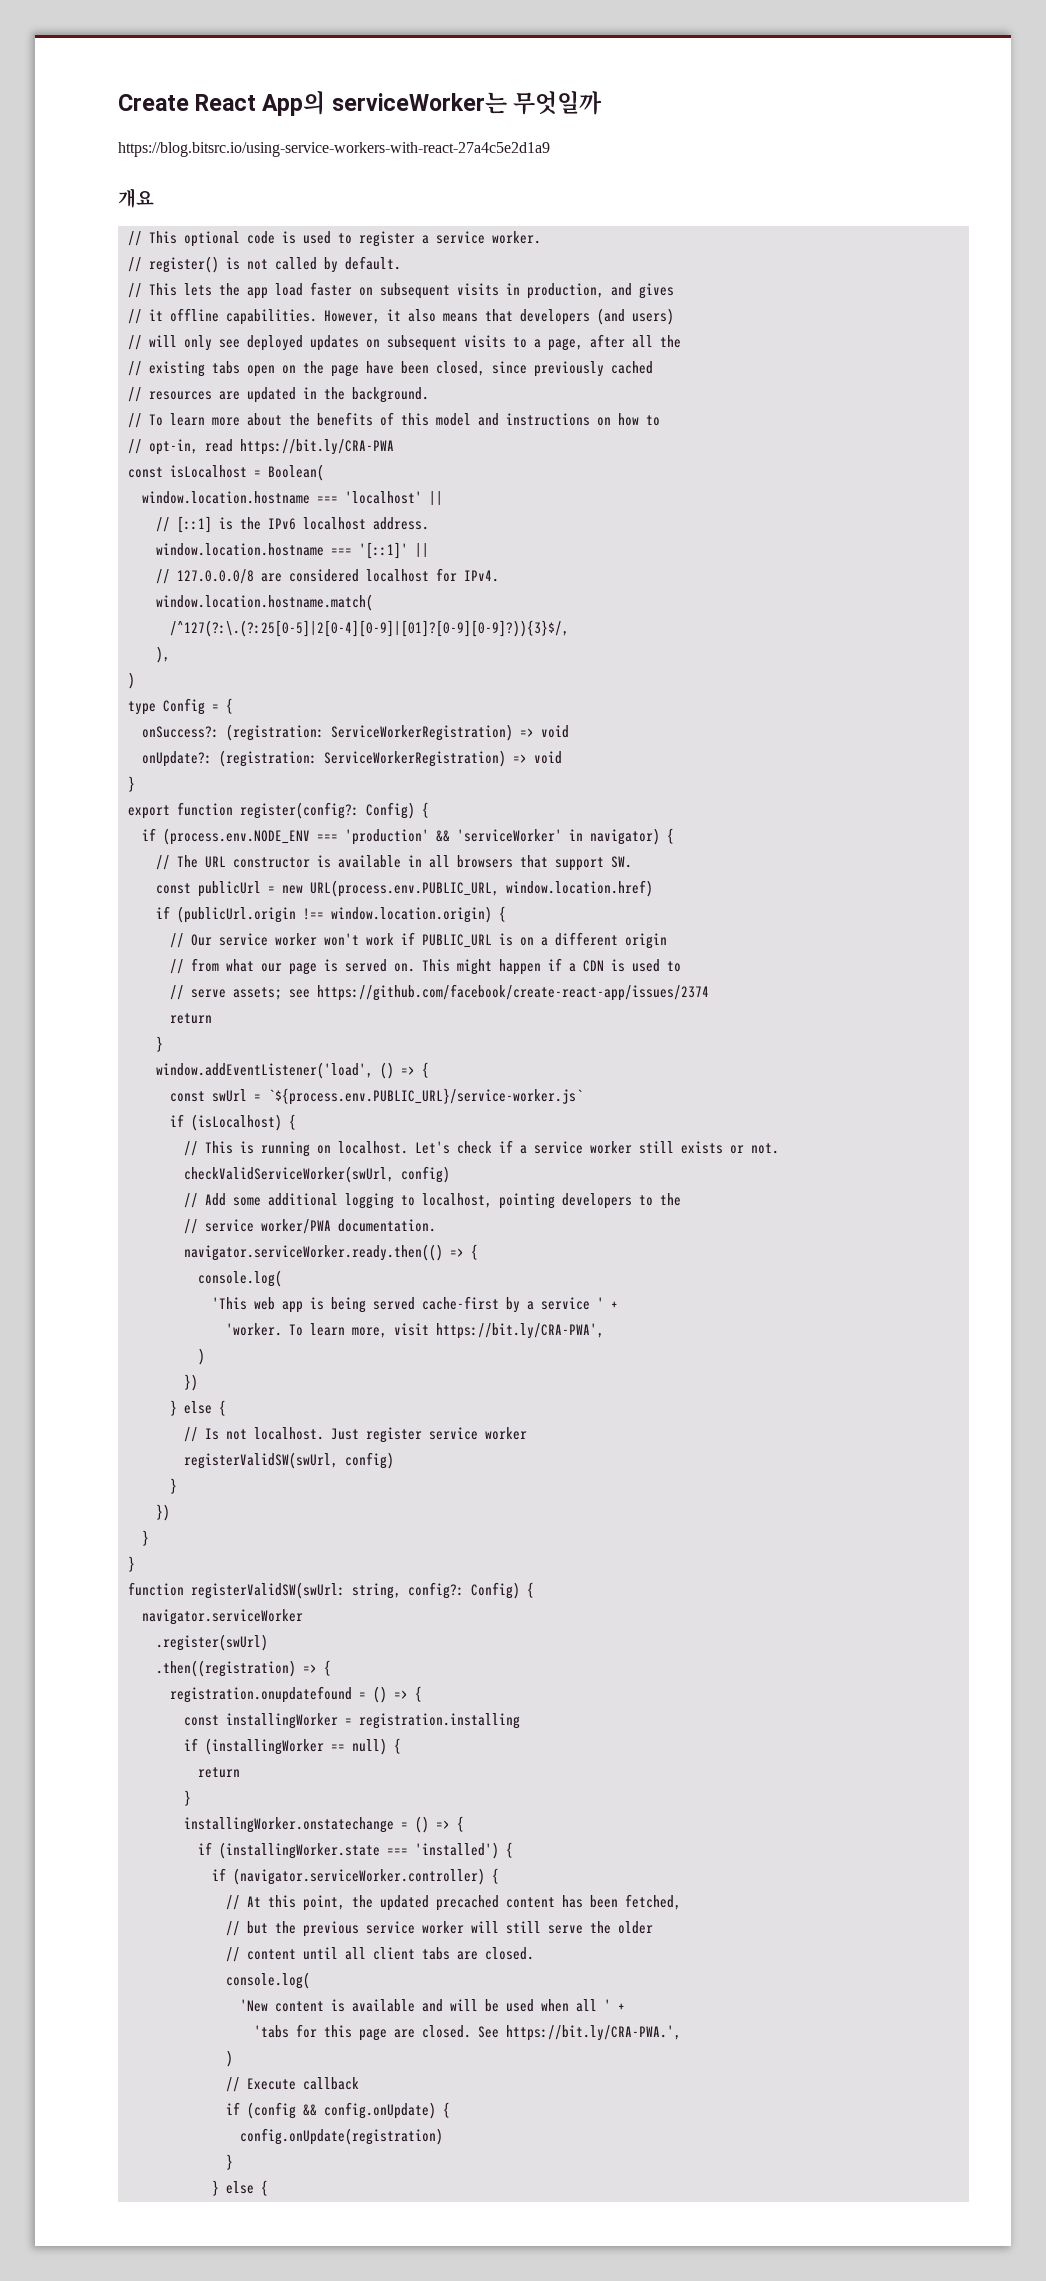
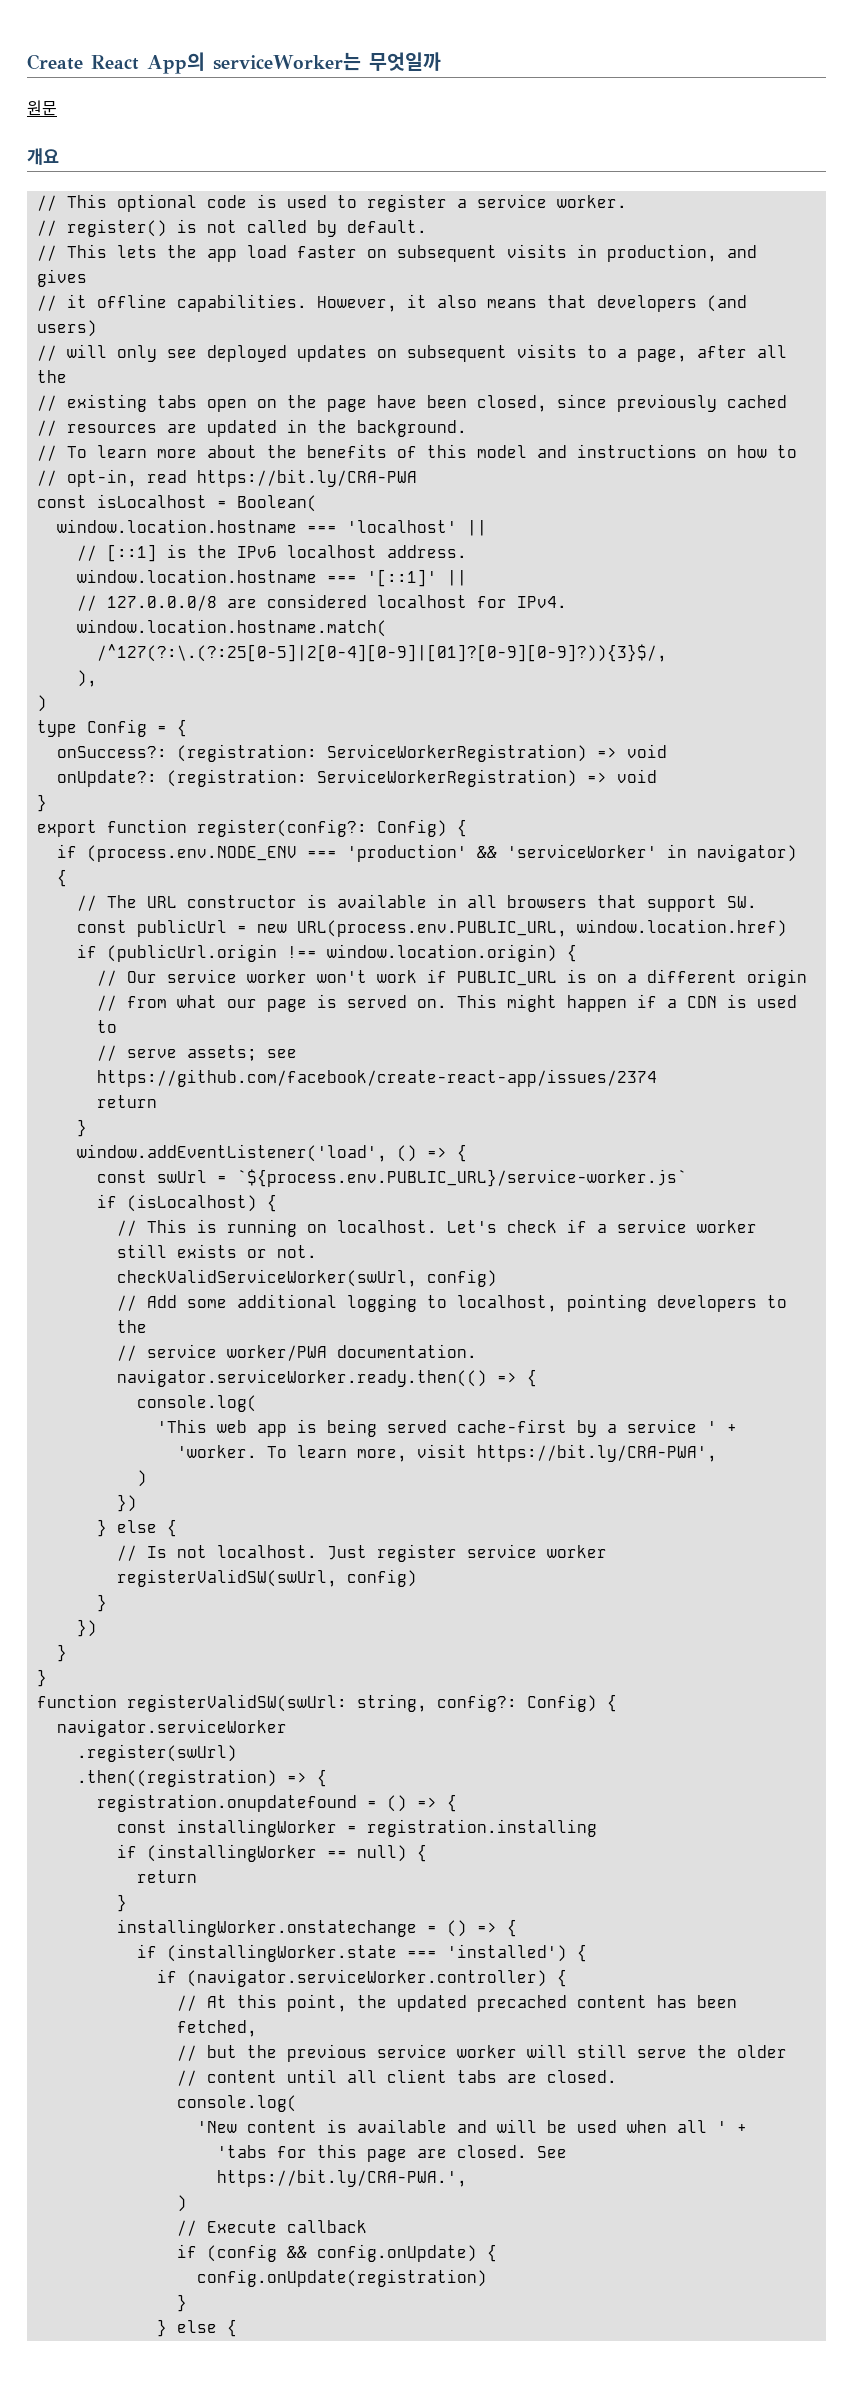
[118,142,550,157] https://blog.bitsrc.io/using-service-workers-with-react-27a4c5e2d1a9 -> [27,100,57,116] 원문

